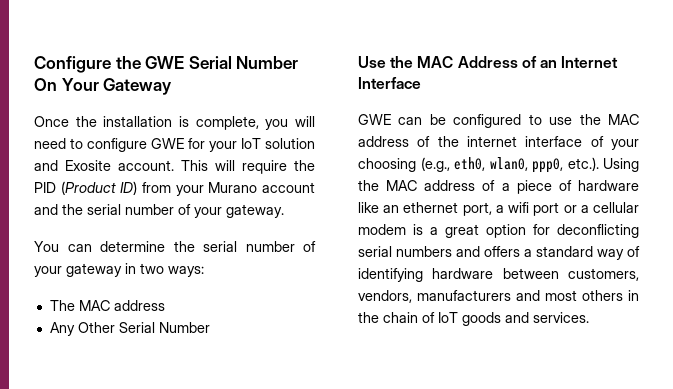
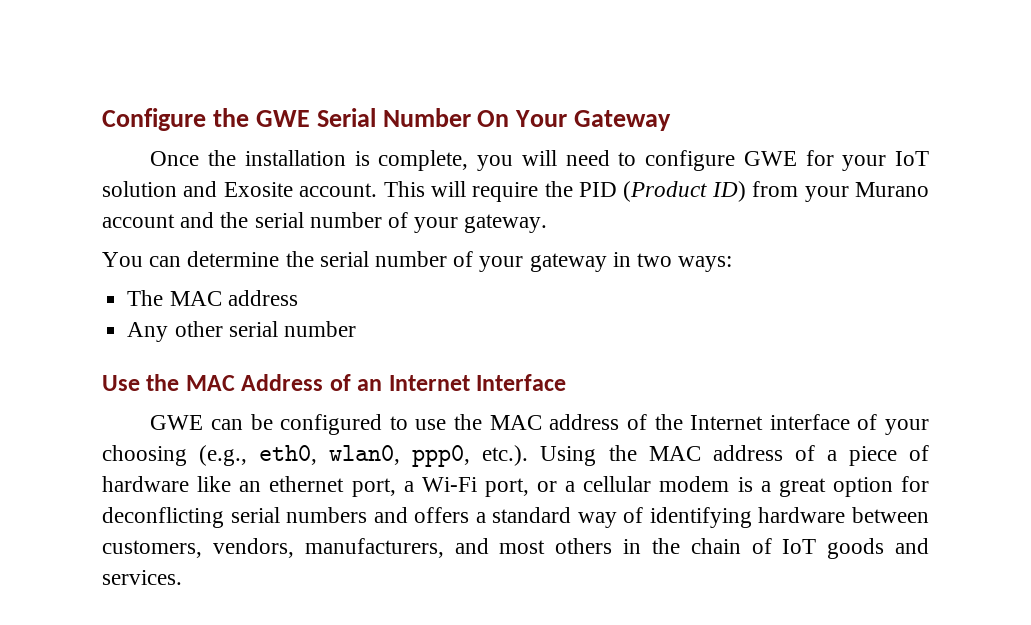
[77,322,210,333] Other Serial Number -> [174,321,356,337] other serial number
[467,136,517,147] internet -> [690,415,764,430] Internet
[508,202,560,216] wifi port -> [421,477,529,497] Wi-Fi port,
[417,290,511,301] manufacturers -> [304,538,444,558] manufacturers,

